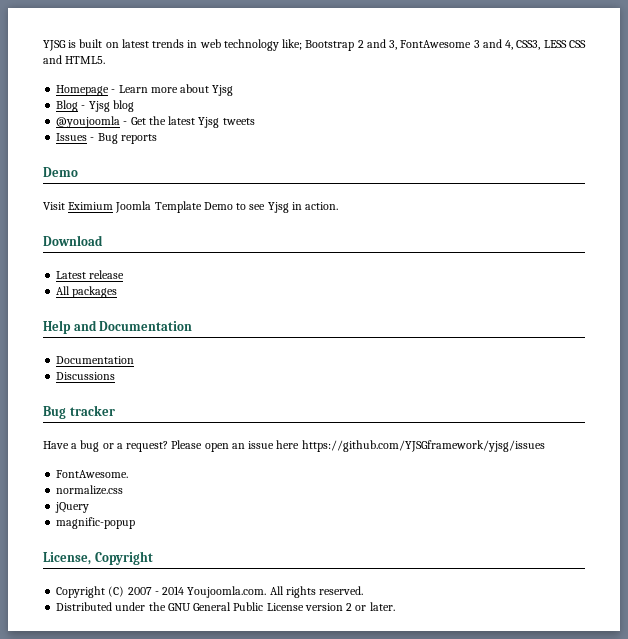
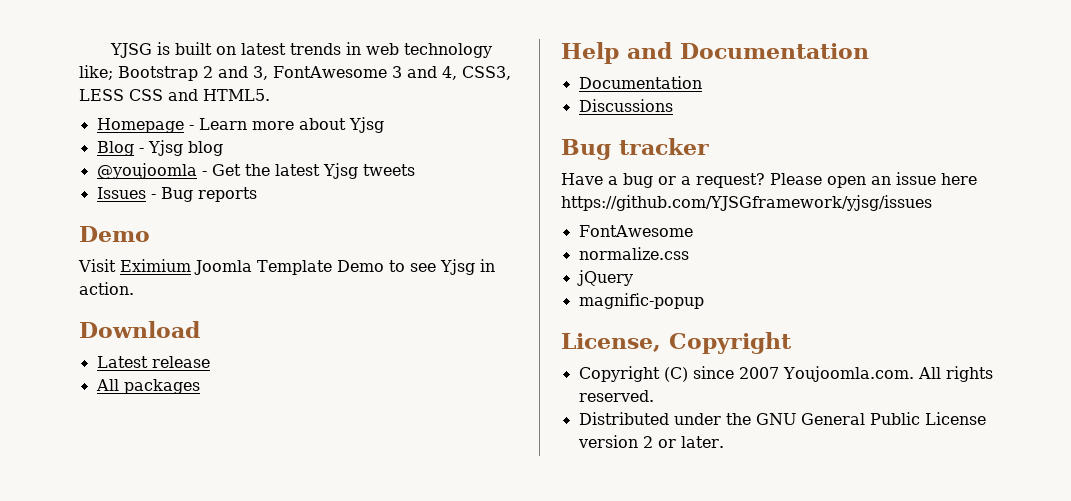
[56,470,129,478] FontAwesome. -> [578,225,693,237] FontAwesome
[127,586,185,595] 2007 - 2014 -> [692,366,779,379] since 2007

